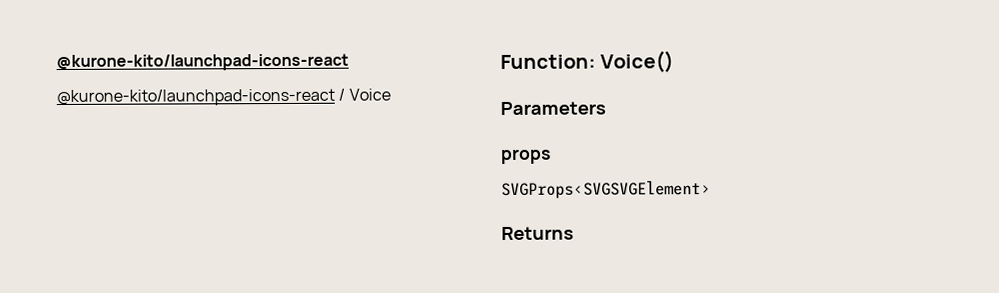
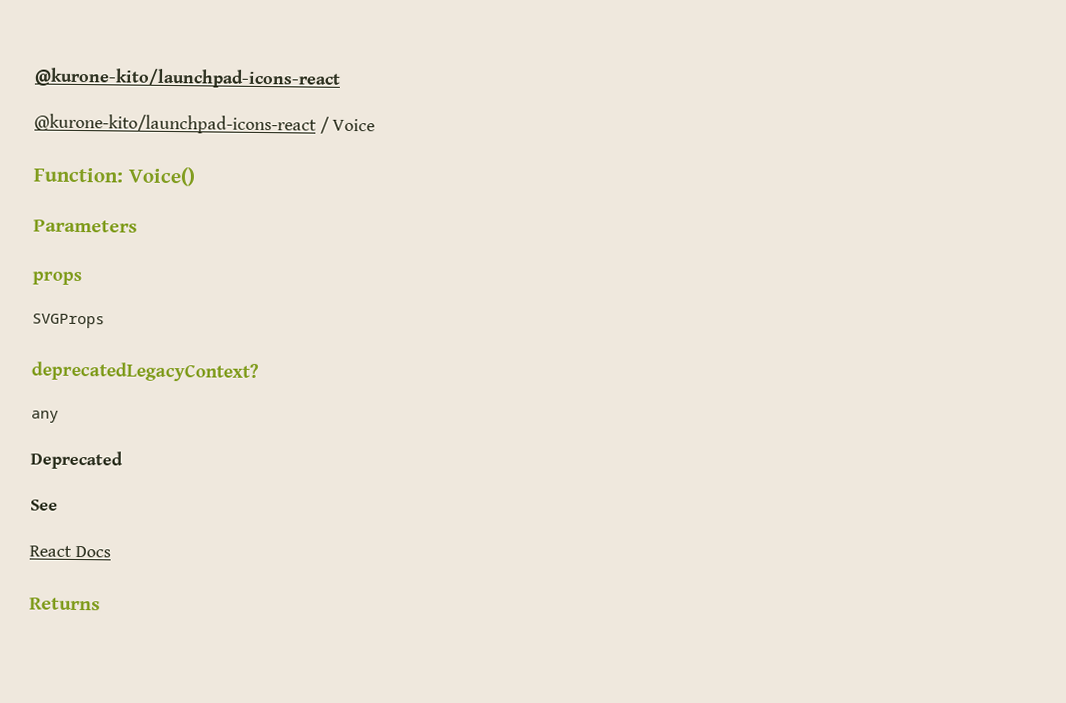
[501,180,711,199] SVGProps<SVGSVGElement> -> [32,313,105,329] [31,361,259,382] [31,410,59,423] [30,450,123,470] [30,499,58,511] [29,545,111,558] SVGProps // deprecatedLegacyContext? // any // Deprecated // See // React Docs

